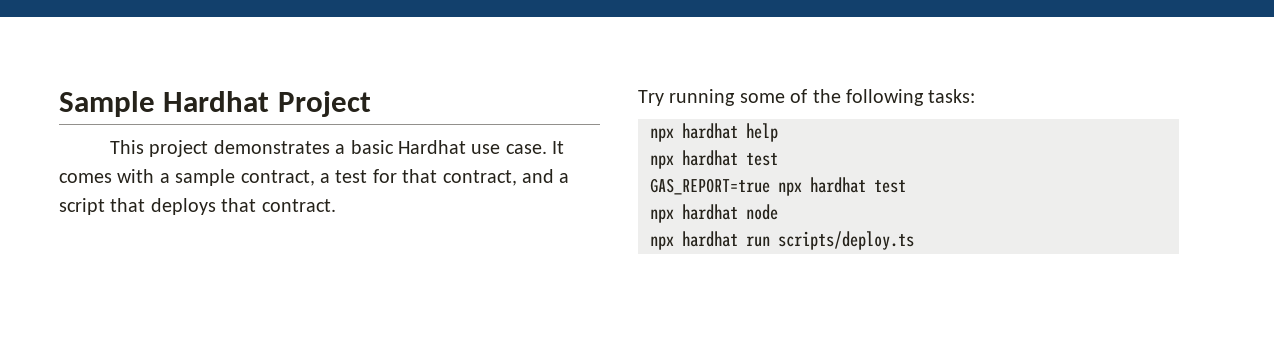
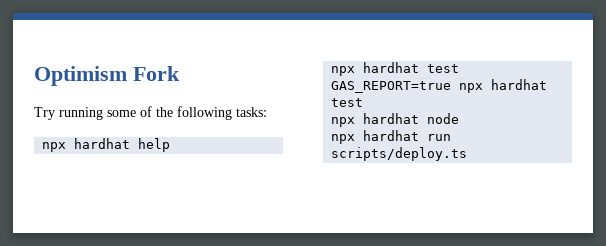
[59,91,371,117] [109,140,565,157] [59,169,570,186] [59,198,336,215] Sample Hardhat Project // This project demonstrates a basic Hardhat use case. It comes with a sample contract, a test for that contract, and a script that deploys that contract. -> [34,66,180,86] Optimism Fork

